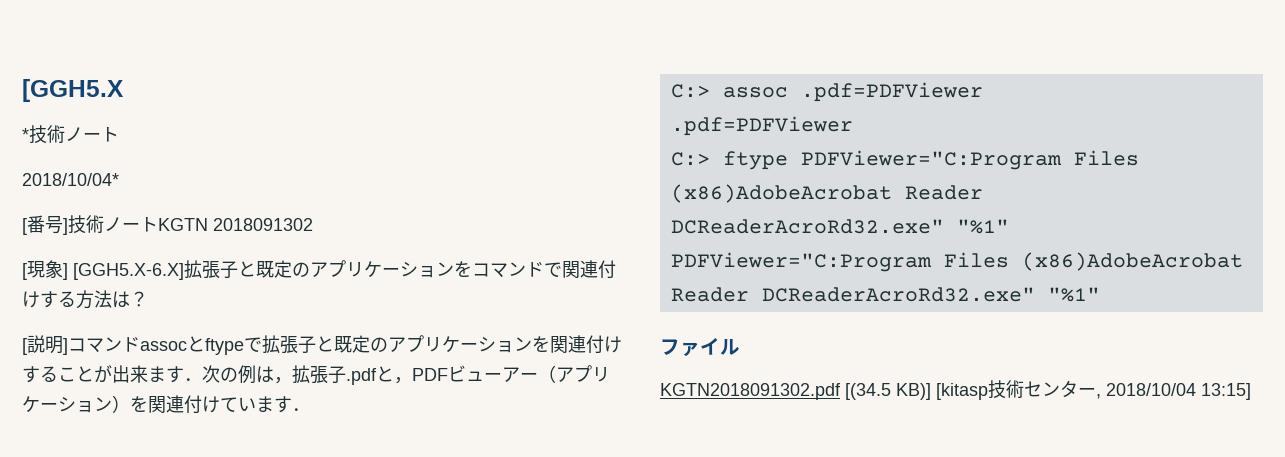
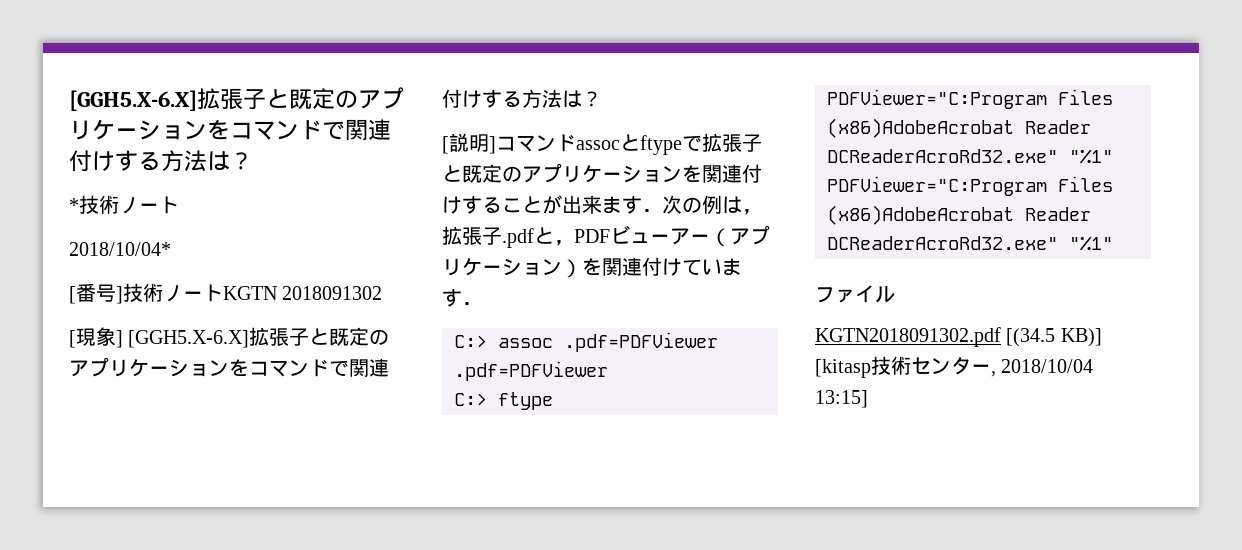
[22,79,124,102] [GGH5.X -> [69,87,404,111] [69,119,391,141] [69,150,253,172] [GGH5.X-6.X]拡張子と既定のアプリケーションをコマンドで関連付けする方法は？

